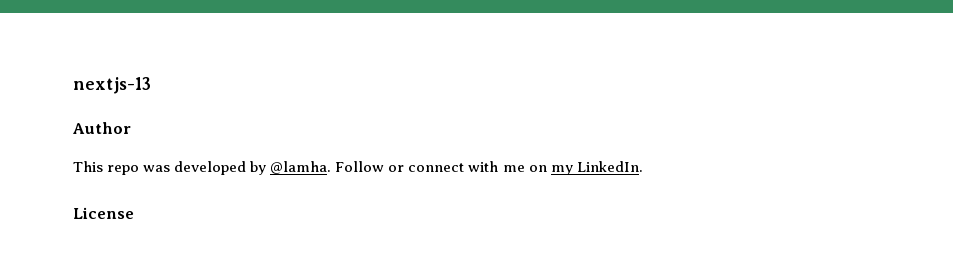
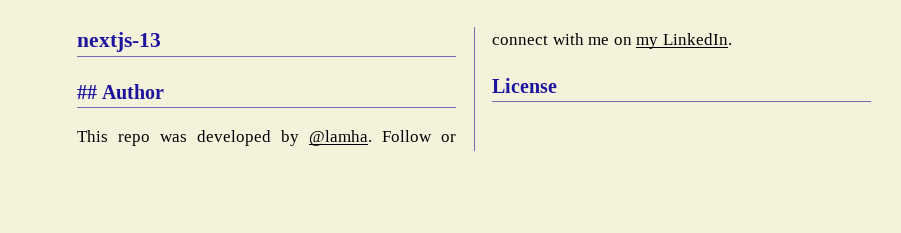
(151, 85) none -> [77,85,97,99] ##

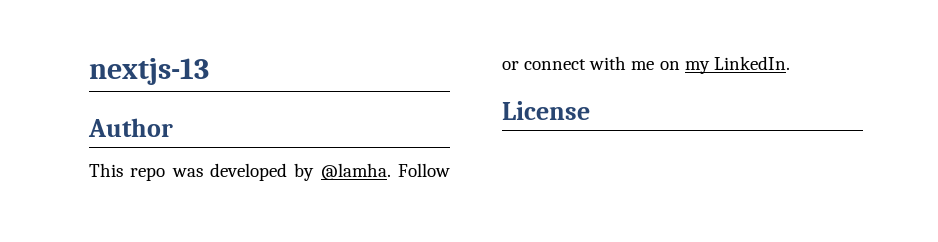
[77,85,97,99] ## -> (209, 71) none

